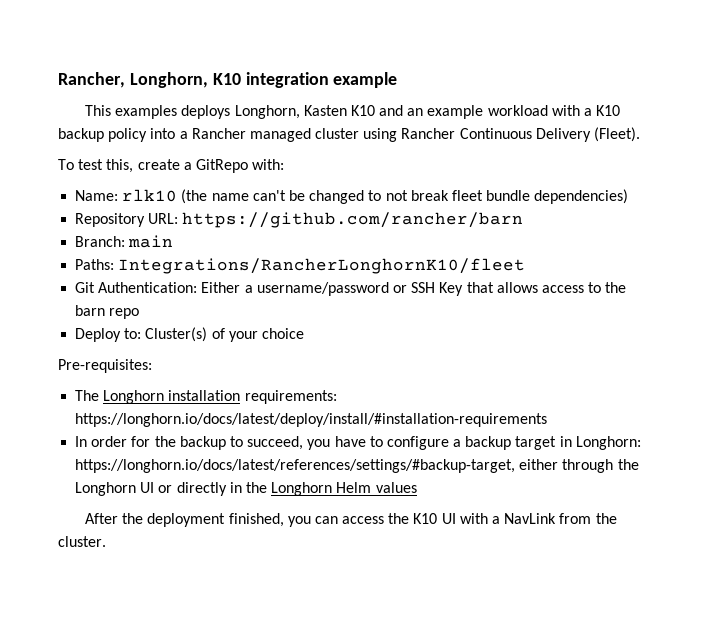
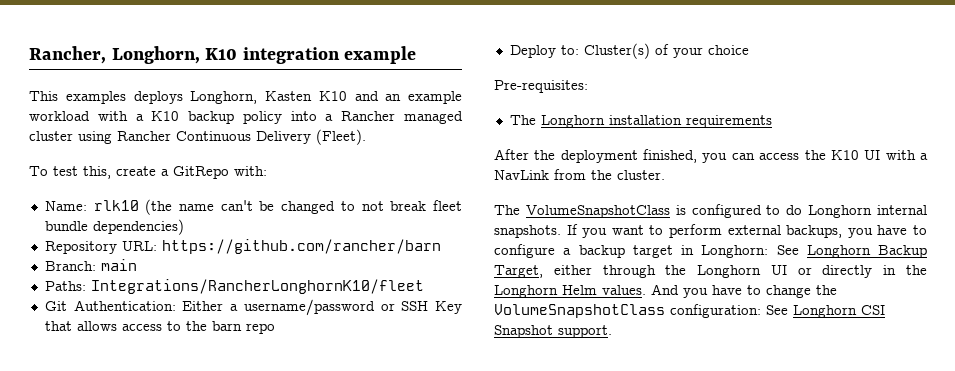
[244,390,337,404] [75,413,548,427] [75,436,641,450] [75,459,639,473] [75,482,417,496] requirements: https://longhorn.io/docs/latest/deploy/install/#installation-requirements // In order for the backup to succeed, you have to configure a backup target in Longhorn: https://longhorn.io/docs/latest/references/settings/#backup-target, either through the Longhorn UI or directly in the Longhorn Helm values -> [685,115,772,128] requirements
(106, 541) none -> [494,204,927,218] [494,224,927,238] [494,244,927,258] [494,265,927,278] [494,284,837,298] [494,304,885,318] [494,325,612,338] // The VolumeSnapshotClass is configured to do Longhorn internal snapshots. If you want to perform external backups, you have to configure a backup target in Longhorn: See Longhorn Backup Target, either through the Longhorn UI or directly in the Longhorn Helm values. And you have to change the VolumeSnapshotClass configuration: See Longhorn CSI Snapshot support.

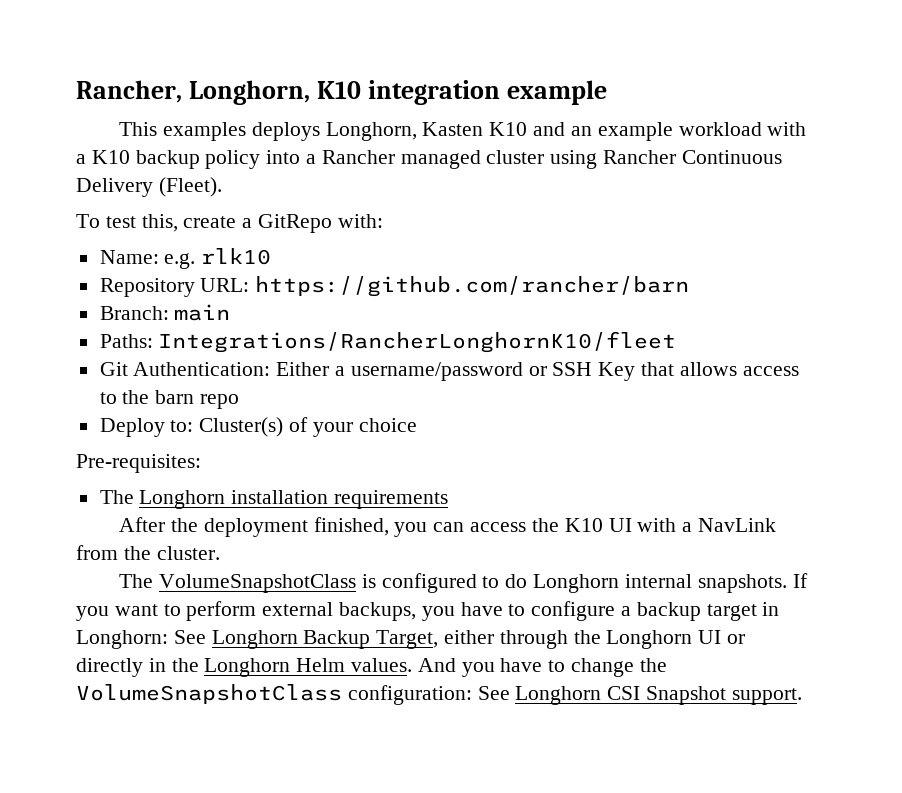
(87, 206) none -> [164,253,196,269] e.g.
[145,199,462,215] [44,219,184,235] (the name can't be changed to not break fleet bundle dependencies) -> (272, 256) none

